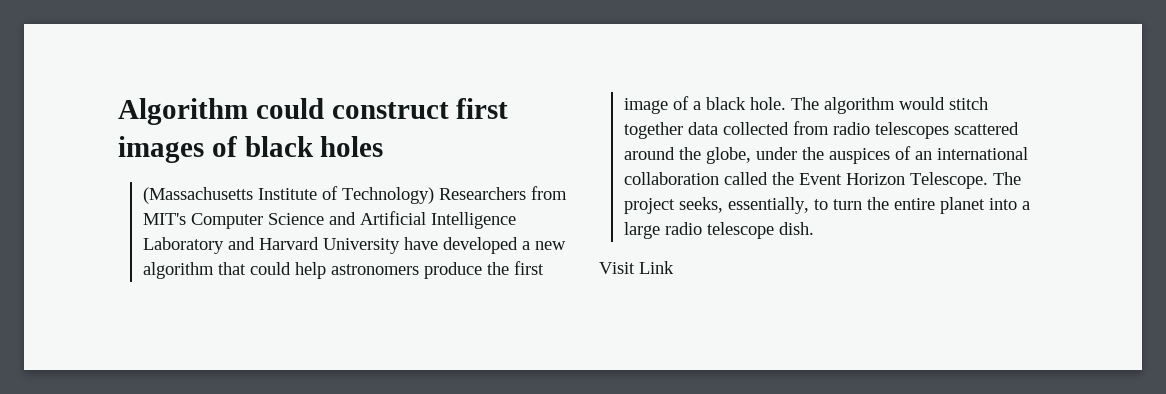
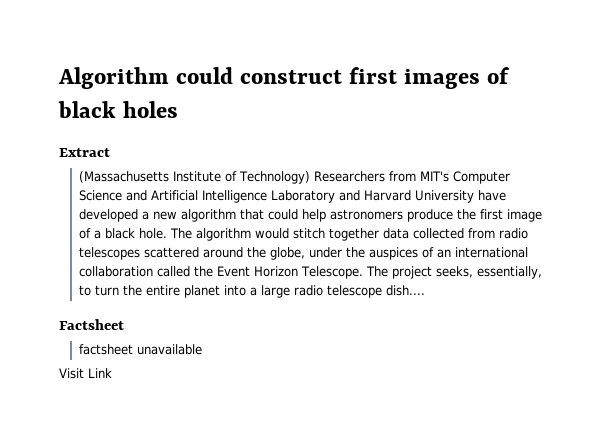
(384, 146) none -> [59,148,110,157] // Extract
[778,222,814,235] dish. -> [386,285,426,296] [59,319,124,330] [79,344,203,355] dish.... // Factsheet // factsheet unavailable

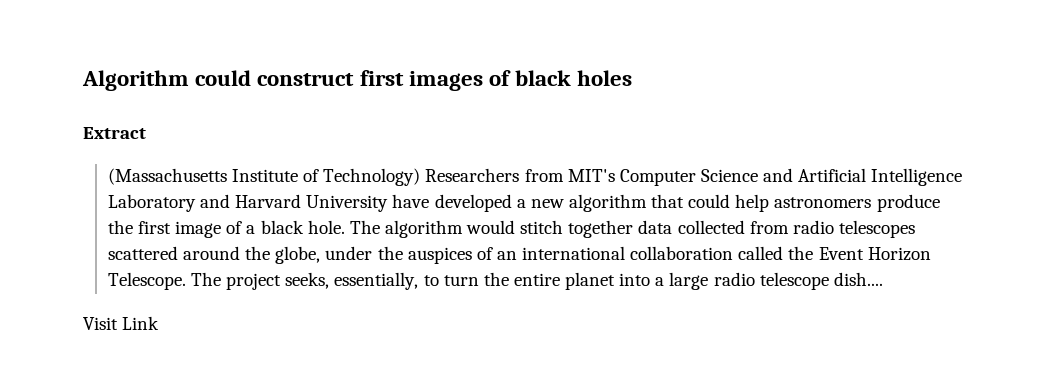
[59,319,124,330] [79,344,203,355] // Factsheet // factsheet unavailable -> (883, 279) none

